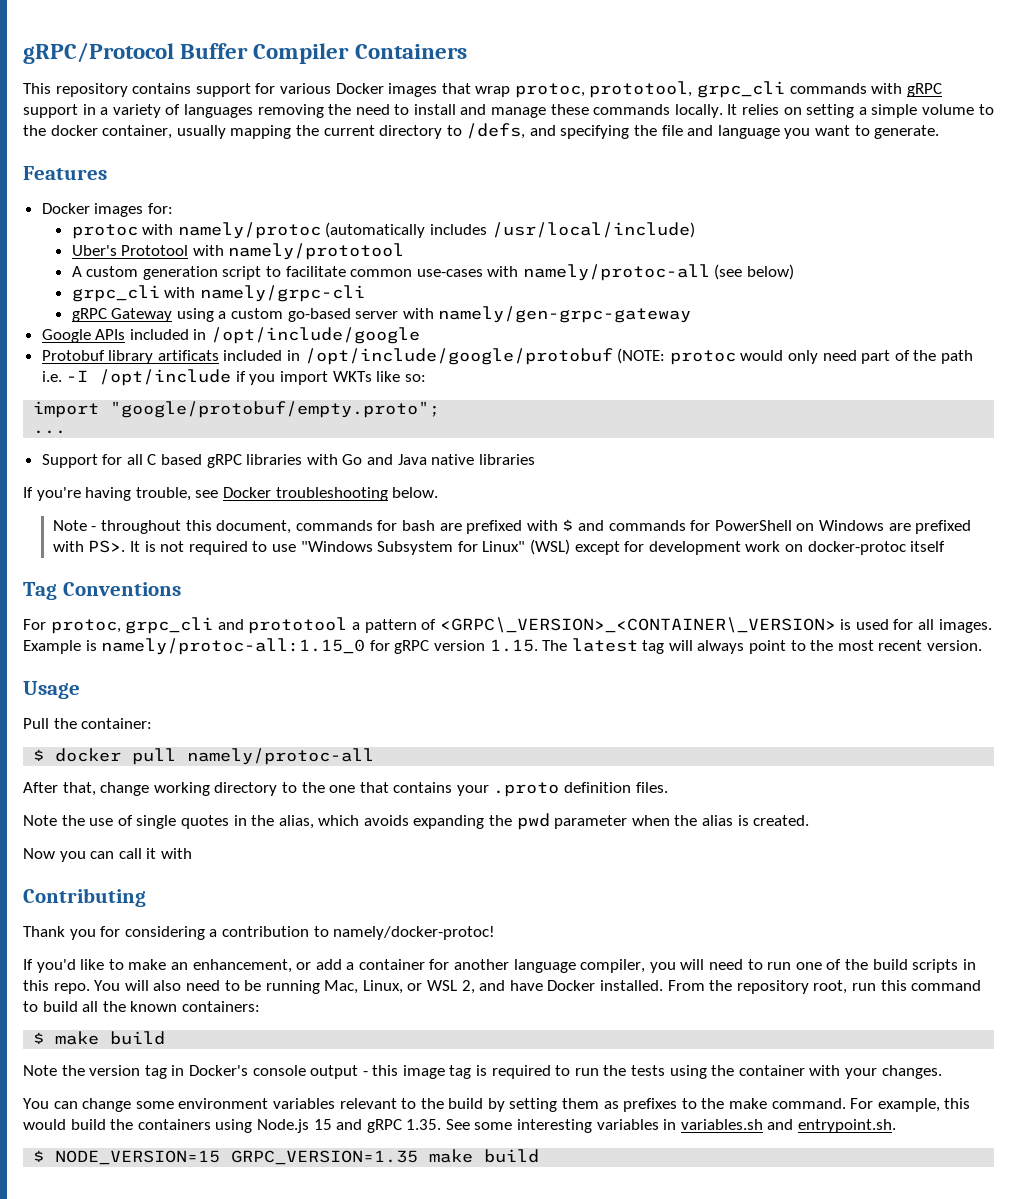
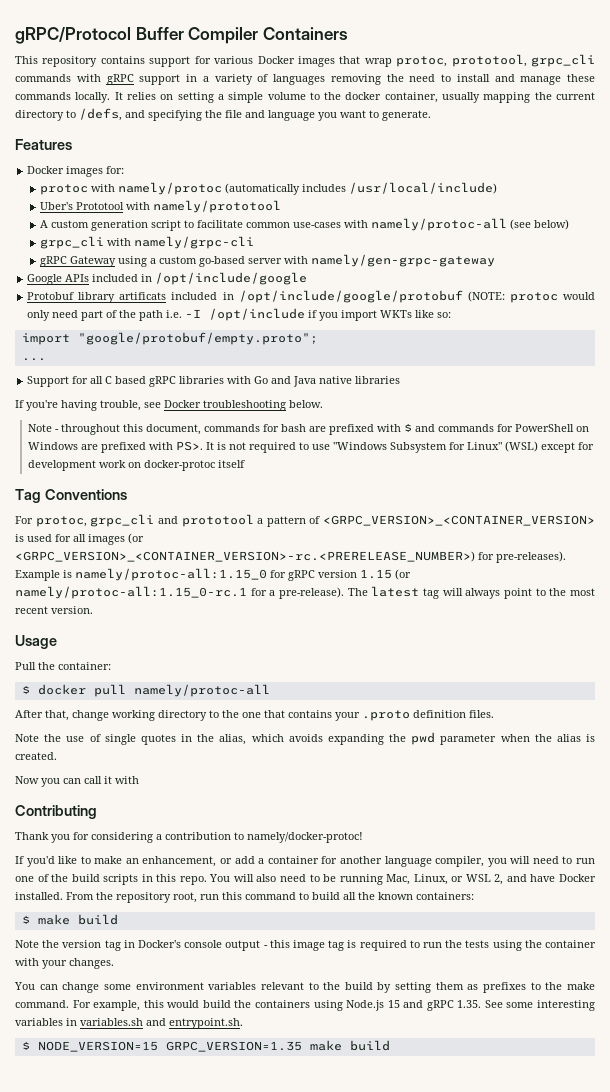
[439,617,836,633] <GRPC\_VERSION>_<CONTAINER\_VERSION> -> [323,515,595,526] <GRPC_VERSION>_<CONTAINER_VERSION>
[938,619,992,633] images. -> [88,533,144,545] [15,551,566,563] images (or <GRPC_VERSION>_<CONTAINER_VERSION>-rc.<PRERELEASE_NUMBER>) for pre-releases).
[489,639,538,652] 1.15. -> [360,569,411,580] [15,586,344,599] 1.15 (or namely/protoc-all:1.15_0-rc.1 for a pre-release).

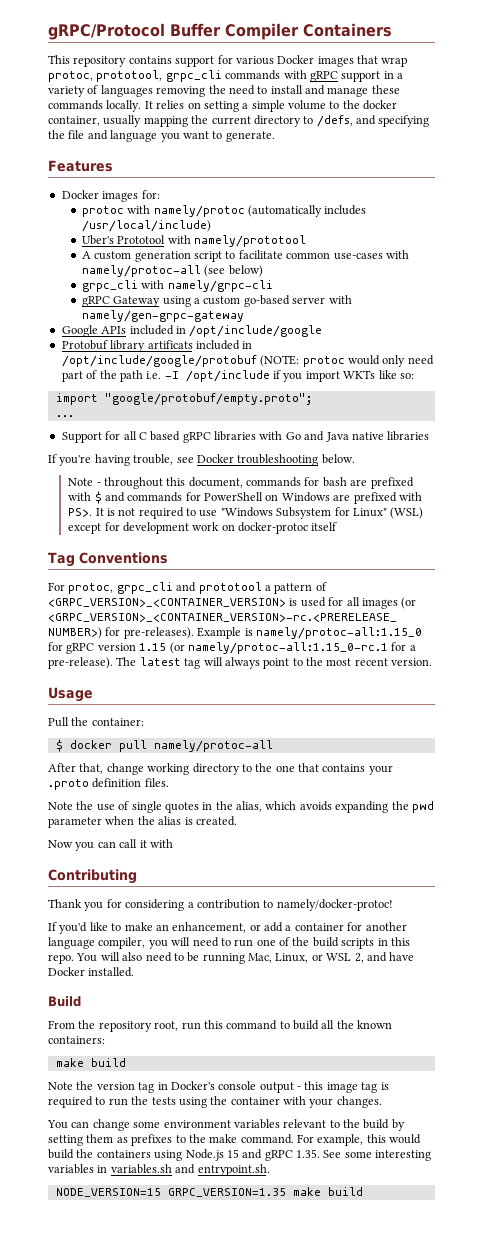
(63, 896) none -> [48,996,81,1007] // Build //
[21,915,30,924] $ -> (105, 1040) none
[21,1041,30,1050] $ -> (270, 1170) none

